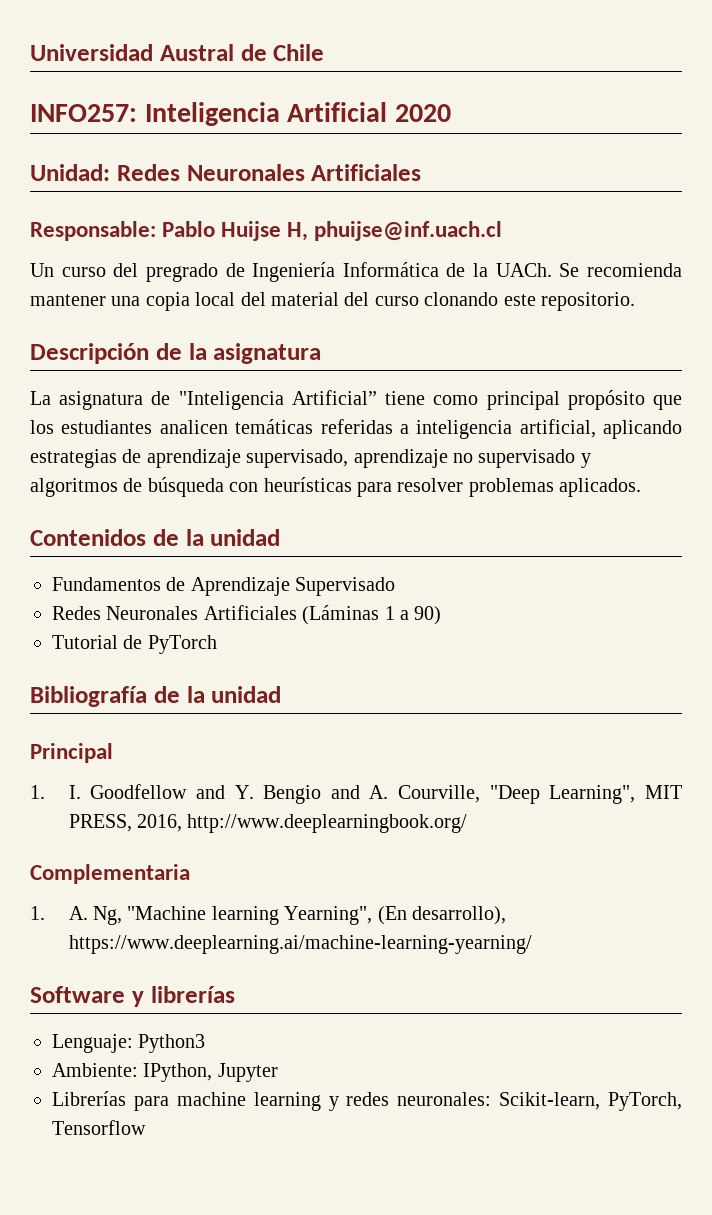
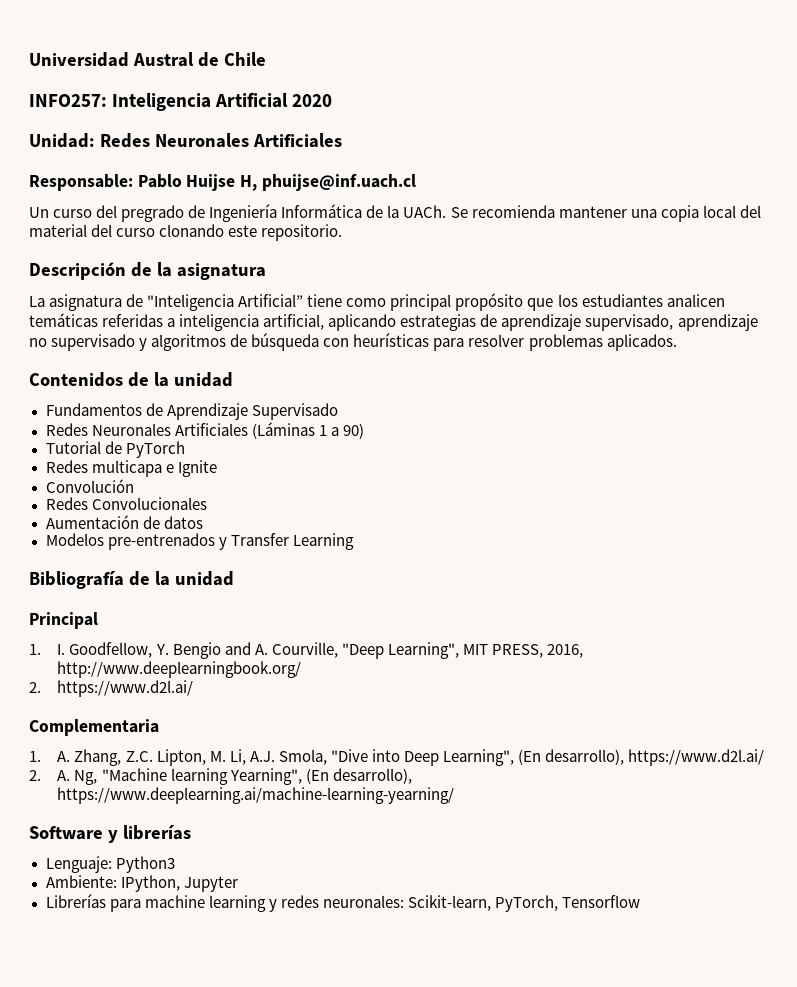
(217, 644) none -> [45,460,217,477] [45,479,134,493] [45,497,207,510] [45,515,203,529] [45,533,354,550] // Redes multicapa e Ignite // Convolución // Redes Convolucionales // Aumentación de datos // Modelos pre-entrenados y Transfer Learning
[90,784,225,799] Goodfellow and -> [69,642,153,658] Goodfellow,
(468, 823) none -> [29,680,194,697] // 2. https://www.d2l.ai/
(88, 913) none -> [74,749,765,766] [29,770,71,781] Zhang, Z.C. Lipton, M. Li, A.J. Smola, "Dive into Deep Learning", (En desarrollo), https://www.d2l.ai/ // 2. A.

